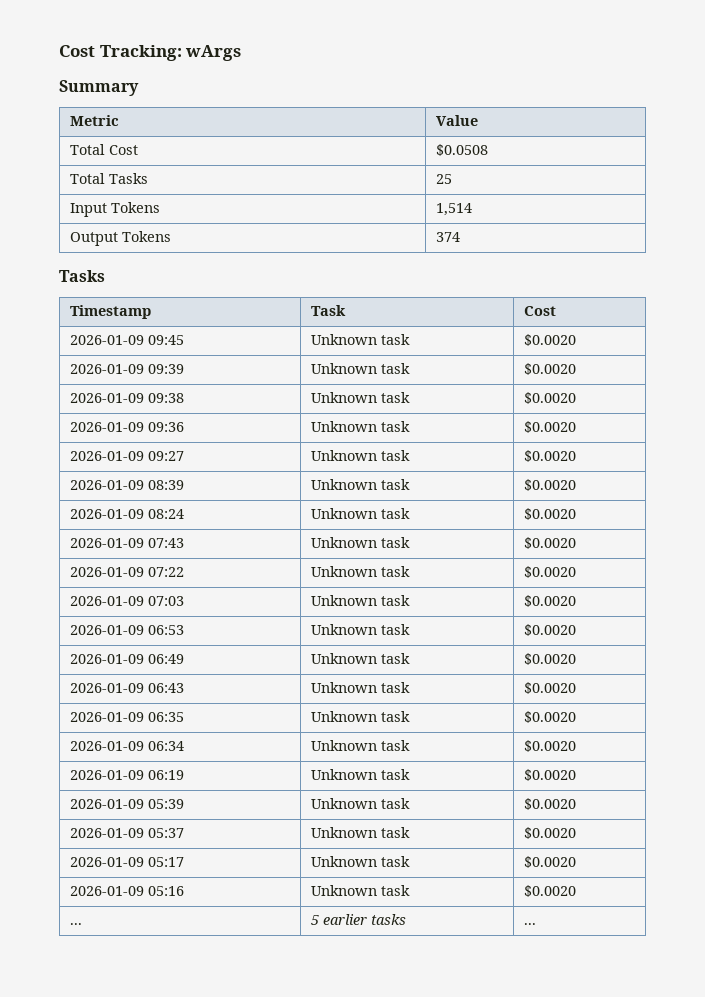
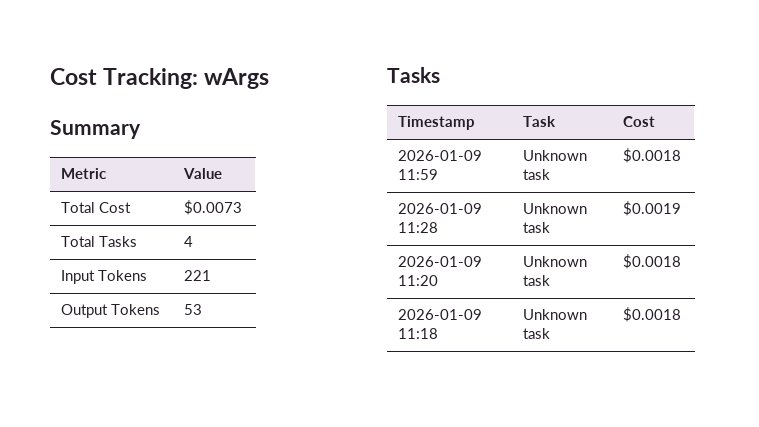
[436,144,489,156] $0.0508 -> [184,200,243,215] $0.0073
[436,174,453,184] 25 -> [184,236,194,247] 4
[436,203,473,216] 1,514 -> [184,270,212,281] 221
[436,232,461,242] 374 -> [184,304,203,315] 53
[148,335,185,345] [311,334,411,345] [524,334,577,346] [70,364,185,374] [311,363,411,374] [524,363,577,375] [70,393,185,403] [311,392,411,403] [524,392,577,404] [70,422,185,432] [311,421,411,432] [524,421,577,433] [70,451,185,461] [311,450,411,461] [524,450,577,462] [70,480,185,490] [311,479,411,490] [524,479,577,491] [70,509,185,519] [311,508,411,519] [524,508,577,520] [70,538,185,548] [311,537,411,548] [524,537,577,549] [70,567,185,577] [311,566,411,577] [524,566,577,578] [70,596,185,606] [311,595,411,606] [524,595,577,607] [70,625,185,635] [311,624,411,635] [524,624,577,636] [70,654,185,664] [311,653,411,664] [524,653,577,665] [70,683,185,693] [311,682,411,693] [524,682,577,694] [70,712,185,722] [311,711,411,722] [524,711,577,723] [70,741,185,751] [311,740,411,751] [524,740,577,752] [70,770,185,780] [311,769,411,780] [524,769,577,781] [70,799,185,809] [311,798,411,809] [524,798,577,810] [70,828,185,838] [311,827,411,838] [524,827,577,839] [70,857,185,867] [311,856,411,867] [524,856,577,868] [70,886,185,896] [311,885,411,896] [524,885,577,897] [70,923,83,925] [311,914,407,925] [524,923,537,925] 09:45 | Unknown task | $0.0020 // 2026-01-09 09:39 | Unknown task | $0.0020 // 2026-01-09 09:38 | Unknown task | $0.0020 // 2026-01-09 09:36 | Unknown task | $0.0020 // 2026-01-09 09:27 | Unknown task | $0.0020 // 2026-01-09 08:39 | Unknown task | $0.0020 // 2026-01-09 08:24 | Unknown task | $0.0020 // 2026-01-09 07:43 | Unknown task | $0.0020 // 2026-01-09 07:22 | Unknown task | $0.0020 // 2026-01-09 07:03 | Unknown task | $0.0020 // 2026-01-09 06:53 | Unknown task | $0.0020 // 2026-01-09 06:49 | Unknown task | $0.0020 // 2026-01-09 06:43 | Unknown task | $0.0020 // 2026-01-09 06:35 | Unknown task | $0.0020 // 2026-01-09 06:34 | Unknown task | $0.0020 // 2026-01-09 06:19 | Unknown task | $0.0020 // 2026-01-09 05:39 | Unknown task | $0.0020 // 2026-01-09 05:37 | Unknown task | $0.0020 // 2026-01-09 05:17 | Unknown task | $0.0020 // 2026-01-09 05:16 | Unknown task | $0.0020 // ... | 5 earlier tasks | ... -> [398,169,439,180] [523,150,588,161] [523,169,551,180] [623,148,682,163] [398,203,483,214] [398,222,439,233] [523,203,588,214] [523,222,551,233] [623,201,682,216] [398,256,483,267] [398,275,439,286] [523,256,588,267] [523,275,551,286] [623,254,682,269] [398,309,483,320] [398,328,439,339] [523,309,588,320] [523,328,551,339] [623,307,682,322] 11:59 | Unknown task | $0.0018 // 2026-01-09 11:28 | Unknown task | $0.0019 // 2026-01-09 11:20 | Unknown task | $0.0018 // 2026-01-09 11:18 | Unknown task | $0.0018

